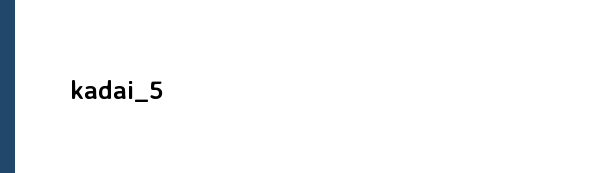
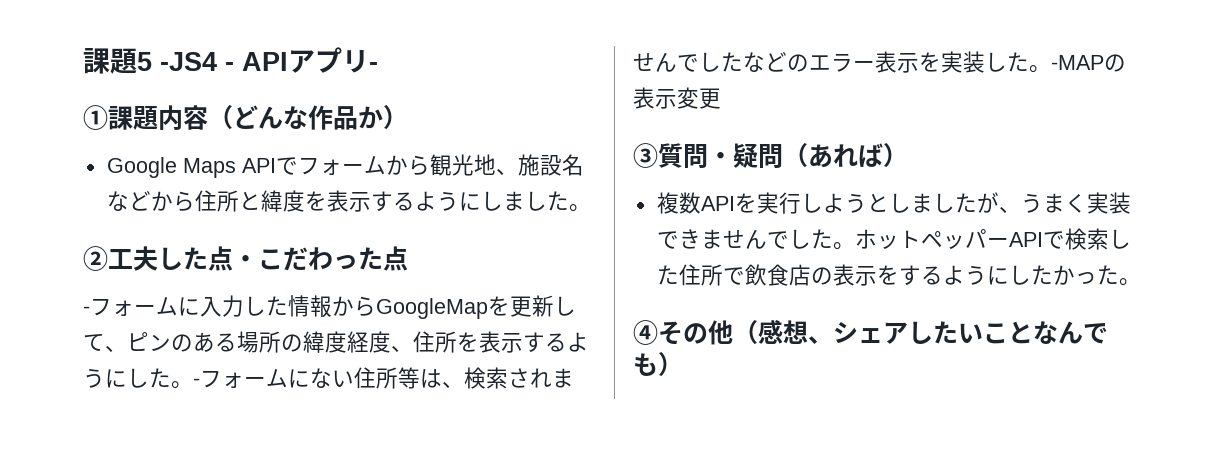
[70,80,164,102] kadai_5 -> [83,47,378,74] [83,105,408,130] [106,154,584,178] [106,190,591,212] [83,246,408,271] [83,295,576,319] [83,331,589,353] [83,367,574,389] [633,51,1126,73] [633,87,721,109] [633,143,908,168] [656,192,1131,214] [656,228,1131,250] [656,264,1141,286] [633,320,1108,345] [633,352,683,376] 課題5 -JS4 - APIアプリ- // ①課題内容（どんな作品か） // Google Maps APIでフォームから観光地、施設名などから住所と緯度を表示するようにしました。 // ②工夫した点・こだわった点 // -フォームに入力した情報からGoogleMapを更新して、ピンのある場所の緯度経度、住所を表示するようにした。-フォームにない住所等は、検索されませんでしたなどのエラー表示を実装した。-MAPの表示変更 // ③質問・疑問（あれば） // 複数APIを実行しようとしましたが、うまく実装できませんでした。ホットペッパーAPIで検索した住所で飲食店の表示をするようにしたかった。 // ④その他（感想、シェアしたいことなんでも）

